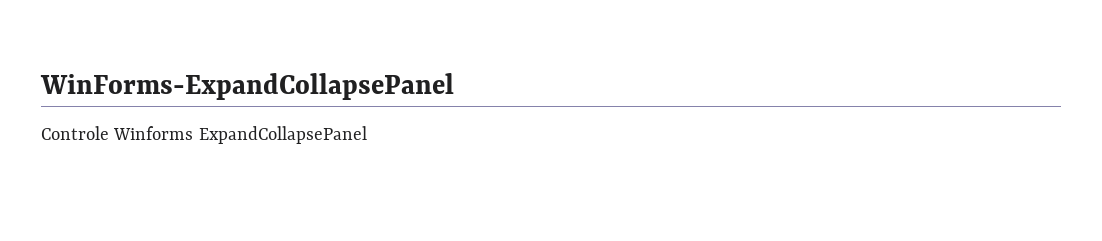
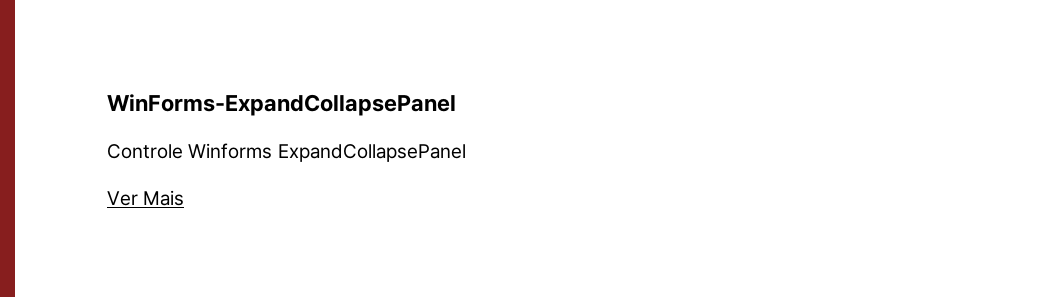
(367, 135) none -> [107,190,185,206] // Ver Mais

